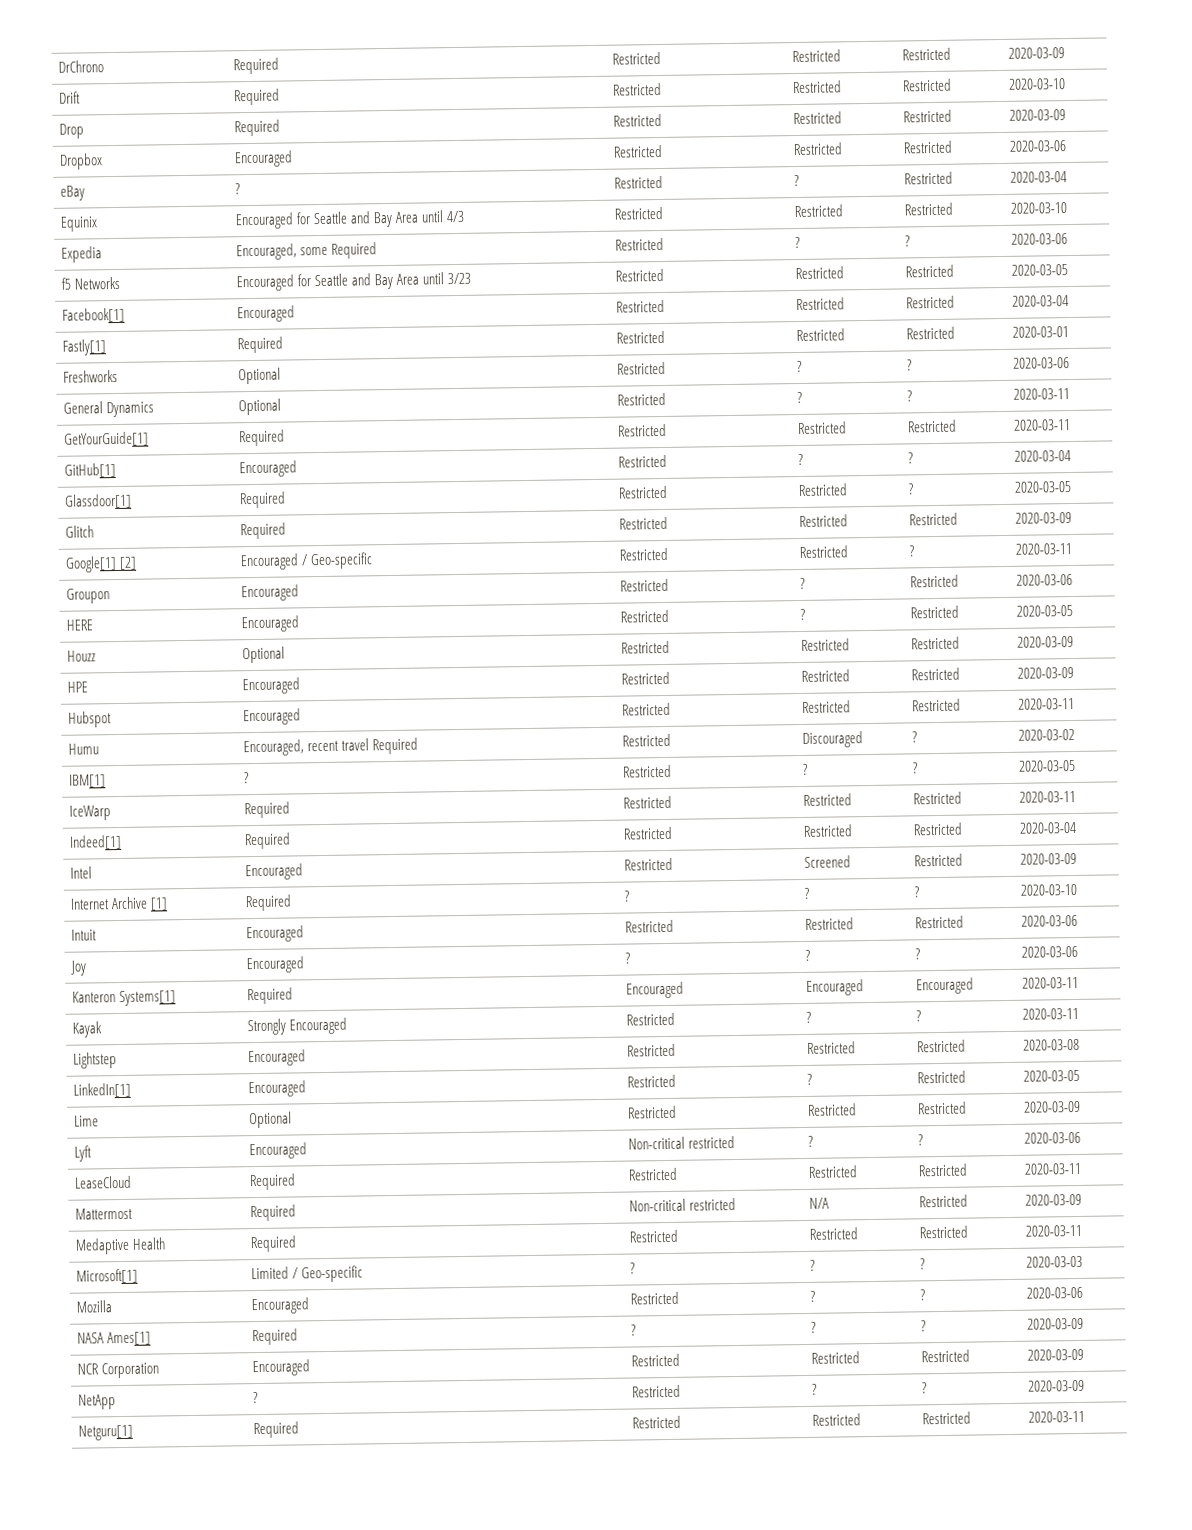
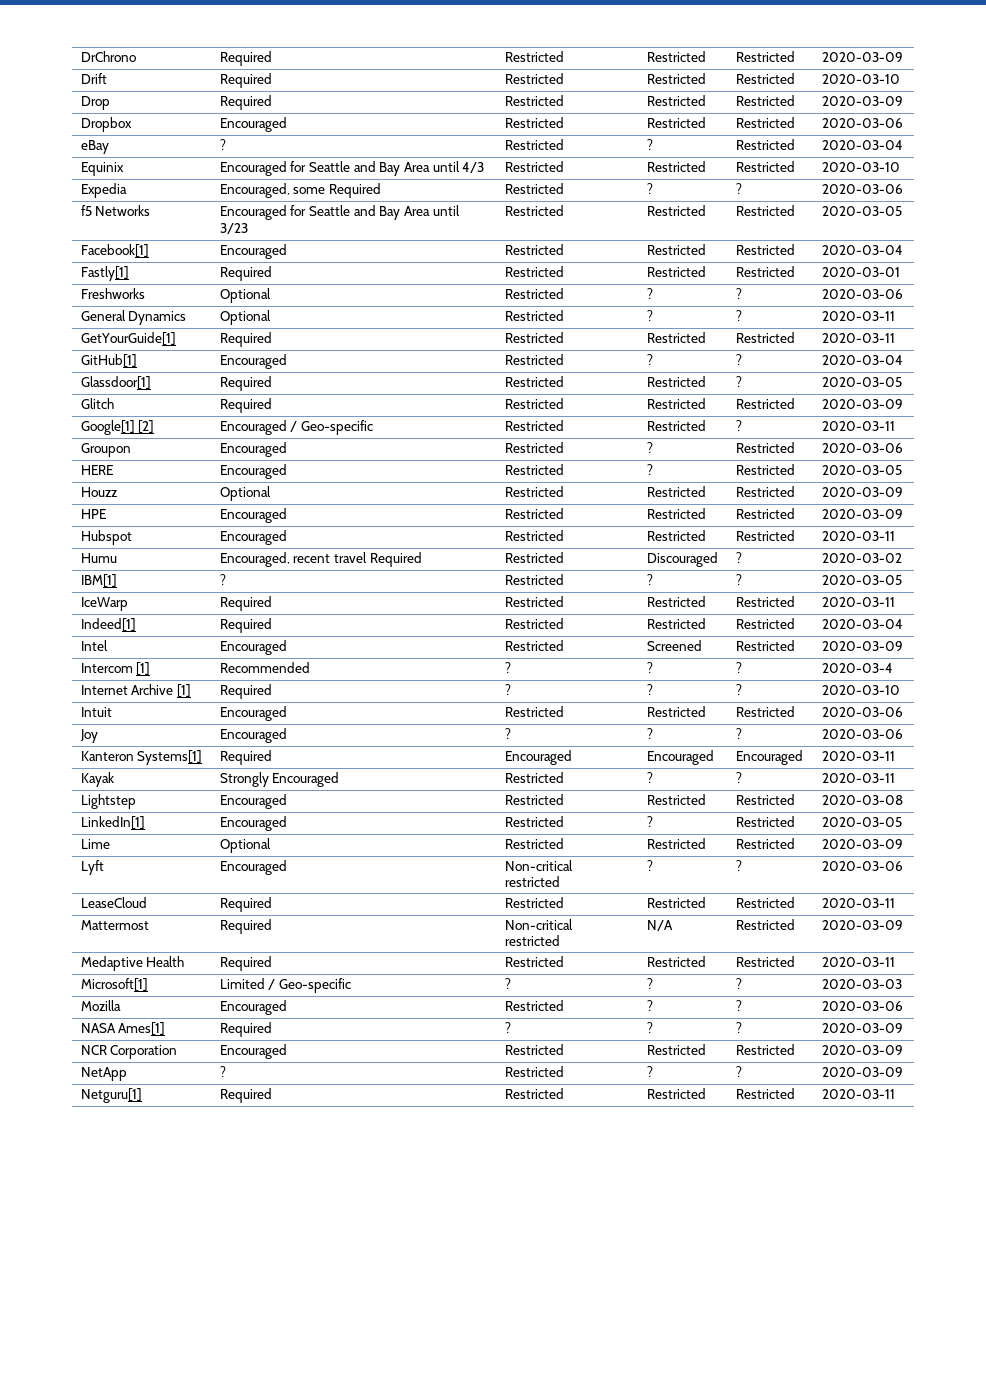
(1078, 858) none -> [80,662,151,675] [219,662,310,673] [504,662,511,673] [646,662,653,673] [735,662,742,673] [821,663,893,673] // Intercom [1] | Recommended | ? | ? | ? | 2020-03-4

